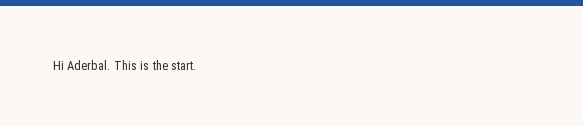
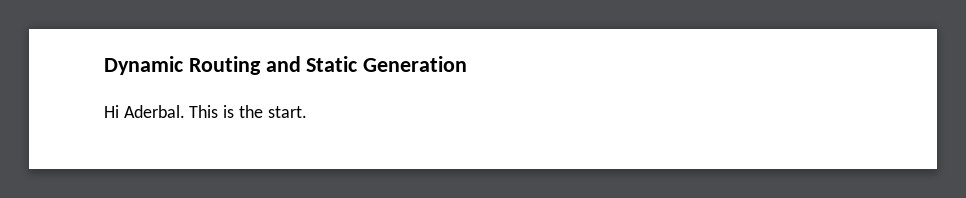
(53, 65) none -> [104,56,468,75] Dynamic Routing and Static Generation //

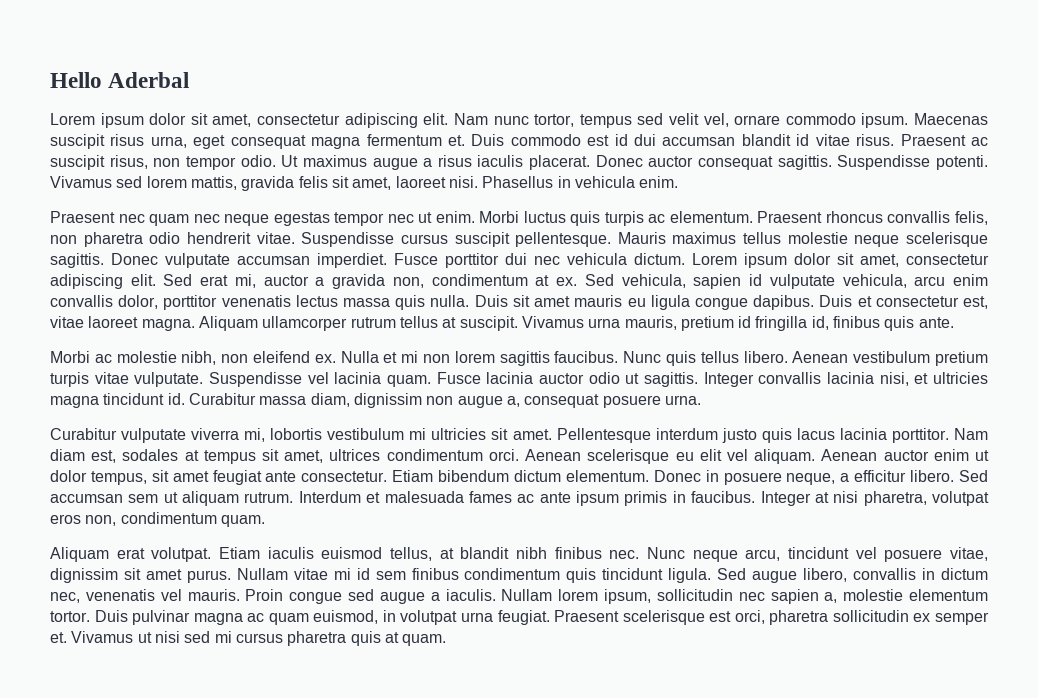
[104,56,468,75] [104,105,307,118] Dynamic Routing and Static Generation // Hi Aderbal. This is the start. -> [50,72,190,88] [50,113,988,128] [50,134,989,149] [50,155,988,170] [50,176,679,191] [50,211,988,226] [50,232,988,247] [50,253,989,268] [50,274,988,289] [50,295,989,310] [50,316,954,331] [50,351,988,366] [50,372,988,387] [50,393,701,408] [50,428,988,443] [50,449,990,464] [50,470,989,485] [50,491,989,506] [50,512,265,527] [50,547,988,562] [50,568,988,583] [50,589,989,604] [50,610,989,625] [50,631,447,646] Hello Aderbal // Lorem ipsum dolor sit amet, consectetur adipiscing elit. Nam nunc tortor, tempus sed velit vel, ornare commodo ipsum. Maecenas suscipit risus urna, eget consequat magna fermentum et. Duis commodo est id dui accumsan blandit id vitae risus. Praesent ac suscipit risus, non tempor odio. Ut maximus augue a risus iaculis placerat. Donec auctor consequat sagittis. Suspendisse potenti. Vivamus sed lorem mattis, gravida felis sit amet, laoreet nisi. Phasellus in vehicula enim. // Praesent nec quam nec neque egestas tempor nec ut enim. Morbi luctus quis turpis ac elementum. Praesent rhoncus convallis felis, non pharetra odio hendrerit vitae. Suspendisse cursus suscipit pellentesque. Mauris maximus tellus molestie neque scelerisque sagittis. Donec vulputate accumsan imperdiet. Fusce porttitor dui nec vehicula dictum. Lorem ipsum dolor sit amet, consectetur adipiscing elit. Sed erat mi, auctor a gravida non, condimentum at ex. Sed vehicula, sapien id vulputate vehicula, arcu enim convallis dolor, porttitor venenatis lectus massa quis nulla. Duis sit amet mauris eu ligula congue dapibus. Duis et consectetur est, vitae laoreet magna. Aliquam ullamcorper rutrum tellus at suscipit. Vivamus urna mauris, pretium id fringilla id, finibus quis ante. // Morbi ac molestie nibh, non eleifend ex. Nulla et mi non lorem sagittis faucibus. Nunc quis tellus libero. Aenean vestibulum pretium turpis vitae vulputate. Suspendisse vel lacinia quam. Fusce lacinia auctor odio ut sagittis. Integer convallis lacinia nisi, et ultricies magna tincidunt id. Curabitur massa diam, dignissim non augue a, consequat posuere urna. // Curabitur vulputate viverra mi, lobortis vestibulum mi ultricies sit amet. Pellentesque interdum justo quis lacus lacinia porttitor. Nam diam est, sodales at tempus sit amet, ultrices condimentum orci. Aenean scelerisque eu elit vel aliquam. Aenean auctor enim ut dolor tempus, sit amet feugiat ante consectetur. Etiam bibendum dictum elementum. Donec in posuere neque, a efficitur libero. Sed accumsan sem ut aliquam rutrum. Interdum et malesuada fames ac ante ipsum primis in faucibus. Integer at nisi pharetra, volutpat eros non, condimentum quam. // Aliquam erat volutpat. Etiam iaculis euismod tellus, at blandit nibh finibus nec. Nunc neque arcu, tincidunt vel posuere vitae, dignissim sit amet purus. Nullam vitae mi id sem finibus condimentum quis tincidunt ligula. Sed augue libero, convallis in dictum nec, venenatis vel mauris. Proin congue sed augue a iaculis. Nullam lorem ipsum, sollicitudin nec sapien a, molestie elementum tortor. Duis pulvinar magna ac quam euismod, in volutpat urna feugiat. Praesent scelerisque est orci, pharetra sollicitudin ex semper et. Vivamus ut nisi sed mi cursus pharetra quis at quam.

